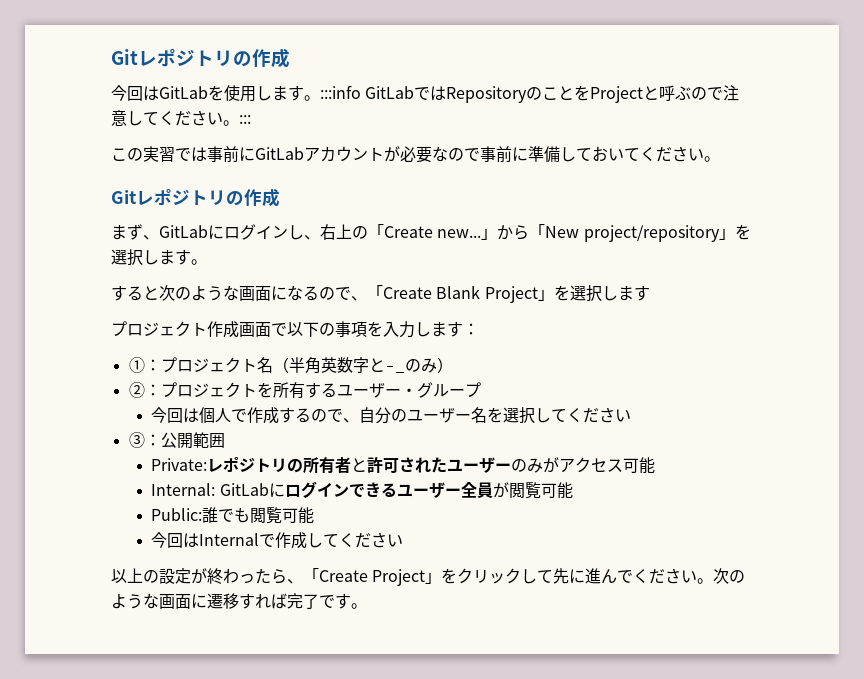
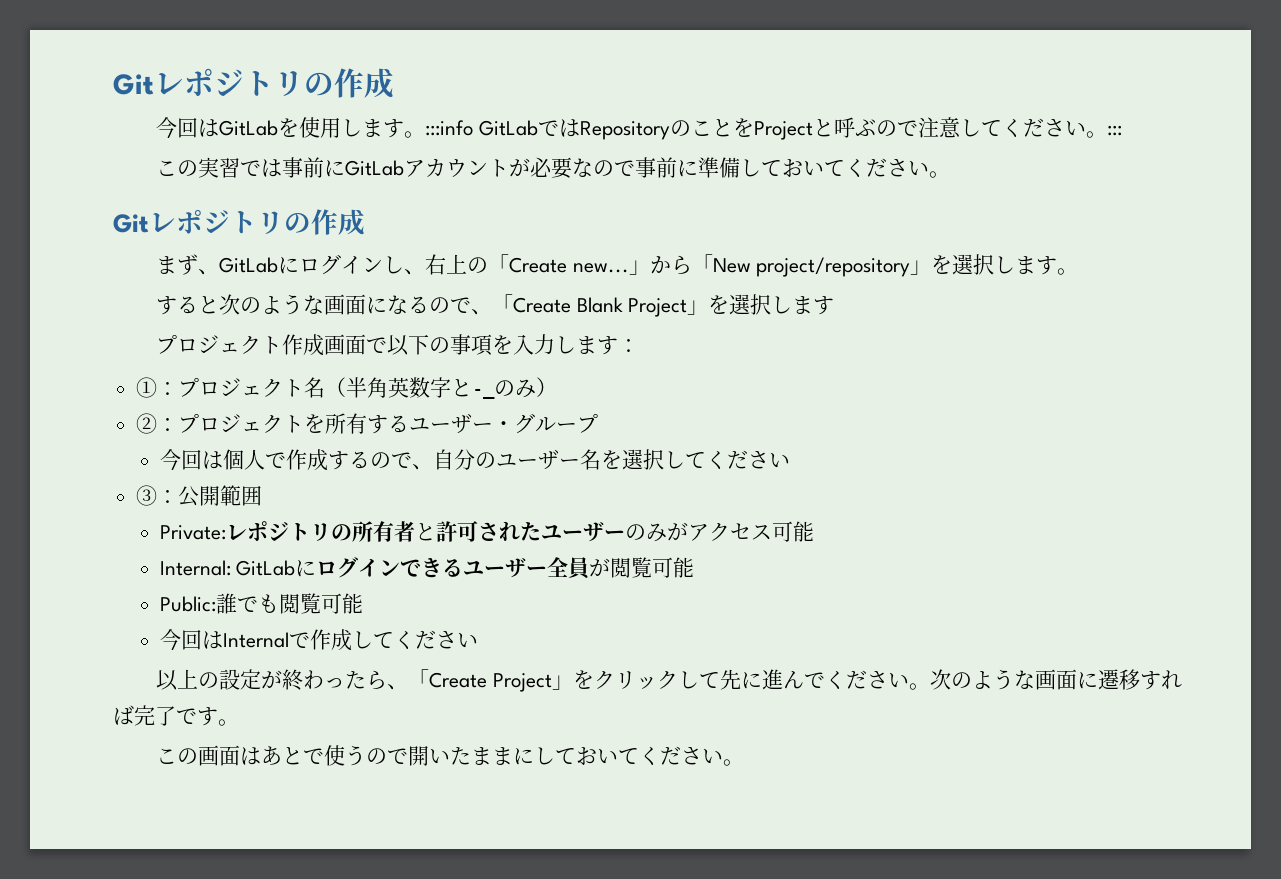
(367, 606) none -> [155,745,744,766] // この画面はあとで使うので開いたままにしておいてください。

